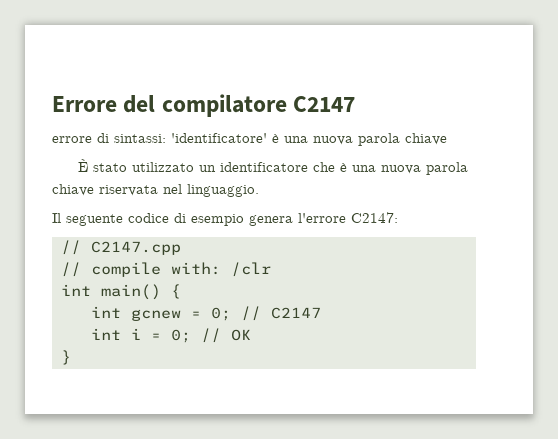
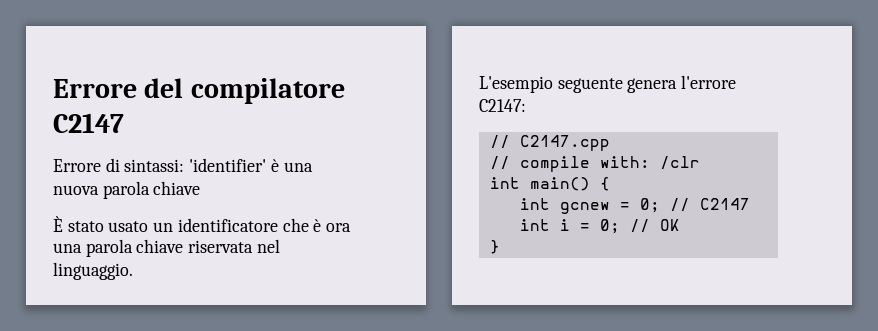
[52,136,92,143] errore -> [53,159,101,172] Errore
[171,133,267,143] 'identificatore' -> [189,158,267,172] 'identifier'
[131,162,194,172] utilizzato -> [108,221,149,232] usato
[351,165,421,174] una nuova -> [326,223,352,232] [53,243,82,253] ora una
[52,213,244,226] Il seguente codice di esempio -> [479,76,623,93] L'esempio seguente

